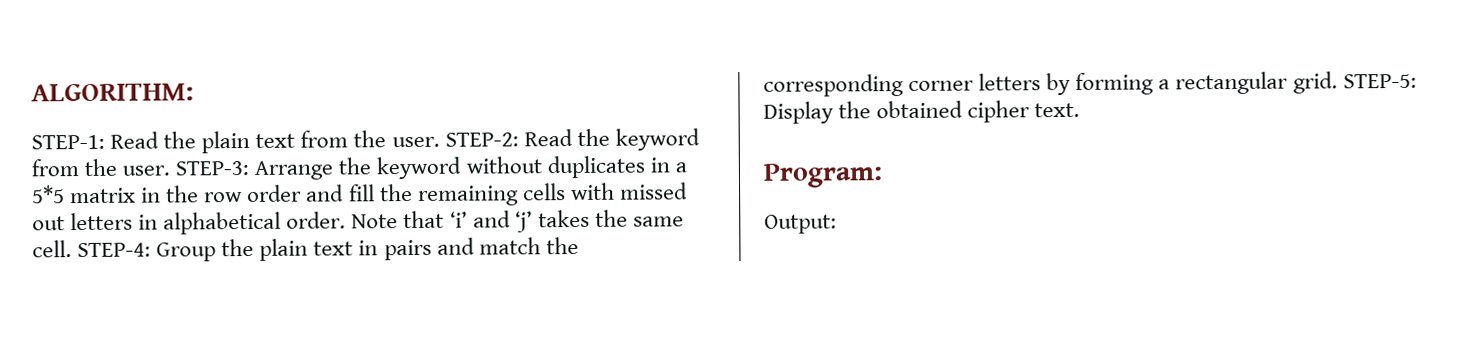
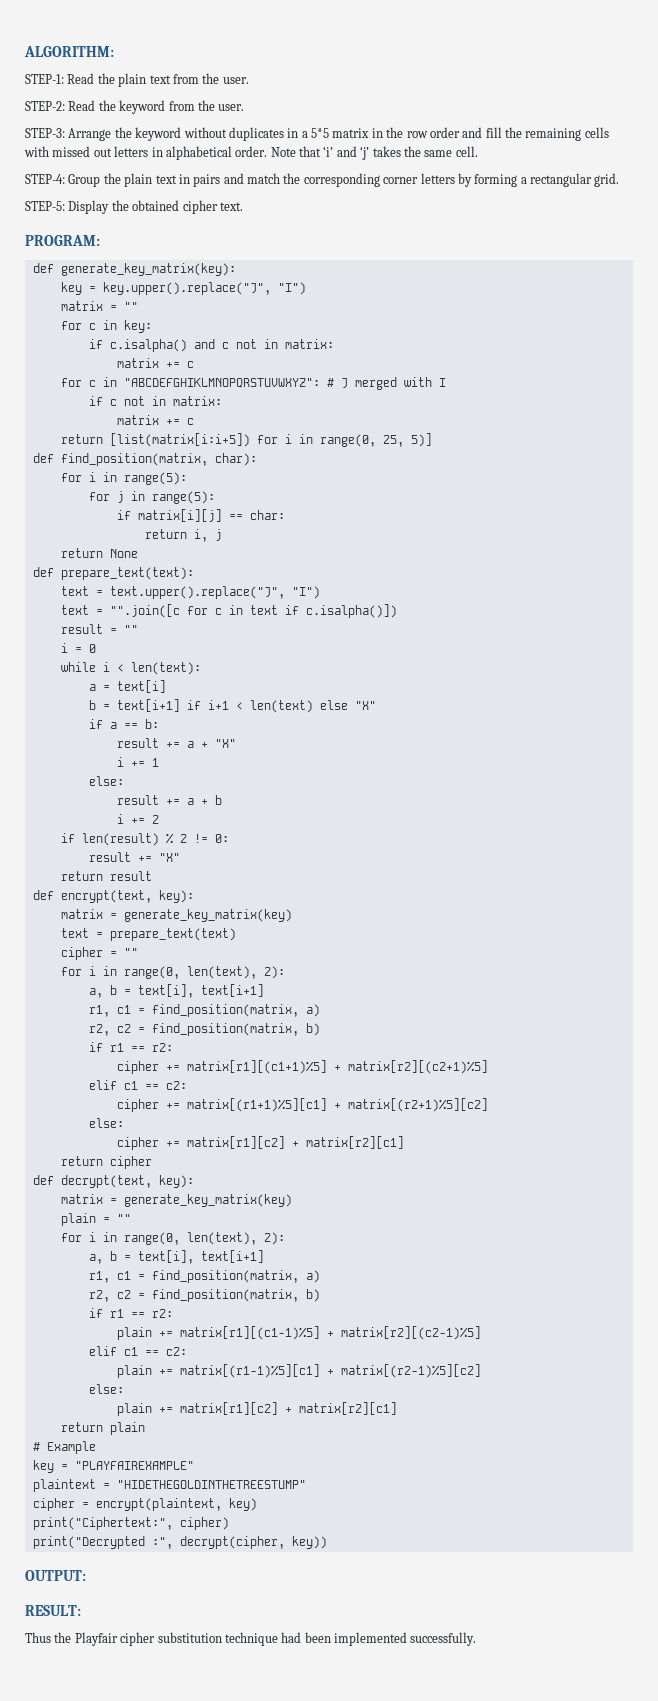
(440, 142) none -> (249, 80) //
(171, 170) none -> (245, 107) //
(72, 249) none -> (478, 151) //
(1338, 82) none -> (620, 180) //
[763,163,883,188] [764,214,837,234] Program: // Output: -> [25,235,100,246] [32,263,236,276] [60,282,306,295] [60,301,138,311] [60,320,152,333] [88,339,334,352] [116,358,194,368] [60,377,446,390] [88,396,222,406] [116,415,194,425] [60,433,432,447] [32,453,257,466] [60,472,187,485] [88,491,215,504] [116,509,285,522] [144,529,222,542] [60,548,138,558] [32,567,194,580] [60,586,320,599] [60,604,397,618] [60,624,138,634] [60,643,96,653] [60,662,201,675] [88,680,166,693] [88,699,376,713] [88,719,159,729] [116,738,236,748] [116,757,159,767] [88,776,124,786] [116,795,222,805] [116,814,159,824] [60,833,229,846] [88,852,180,862] [60,871,152,881] [32,890,194,903] [60,909,292,922] [60,928,236,941] [60,947,138,960] [60,966,285,979] [88,984,264,998] [88,1004,320,1017] [88,1023,320,1036] [88,1042,173,1052] [116,1060,488,1074] [88,1080,187,1090] [116,1098,488,1112] [88,1118,124,1128] [116,1136,404,1150] [60,1156,152,1169] [32,1175,194,1188] [60,1194,292,1207] [60,1213,131,1226] [60,1232,285,1245] [88,1250,264,1264] [88,1270,320,1283] [88,1289,320,1302] [88,1308,173,1318] [116,1326,481,1340] [88,1346,187,1356] [116,1364,481,1378] [88,1384,124,1394] [116,1402,397,1416] [60,1422,145,1435] [32,1441,96,1454] [32,1460,194,1473] [32,1479,306,1492] [32,1498,257,1511] [32,1517,229,1530] [32,1536,327,1549] [25,1570,86,1581] [25,1605,81,1616] [25,1632,477,1646] PROGRAM: // def generate_key_matrix(key): // key = key.upper().replace("J", "I") // matrix = "" // for c in key: // if c.isalpha() and c not in matrix: // matrix += c // for c in "ABCDEFGHIKLMNOPQRSTUVWXYZ": # J merged with I // if c not in matrix: // matrix += c // return [list(matrix[i:i+5]) for i in range(0, 25, 5)] // def find_position(matrix, char): // for i in range(5): // for j in range(5): // if matrix[i][j] == char: // return i, j // return None // def prepare_text(text): // text = text.upper().replace("J", "I") // text = "".join([c for c in text if c.isalpha()]) // result = "" // i = 0 // while i < len(text): // a = text[i] // b = text[i+1] if i+1 < len(text) else "X" // if a == b: // result += a + "X" // i += 1 // else: // result += a + b // i += 2 // if len(result) % 2 != 0: // result += "X" // return result // def encrypt(text, key): // matrix = generate_key_matrix(key) // text = prepare_text(text) // cipher = "" // for i in range(0, len(text), 2): // a, b = text[i], text[i+1] // r1, c1 = find_position(matrix, a) // r2, c2 = find_position(matrix, b) // if r1 == r2: // cipher += matrix[r1][(c1+1)%5] + matrix[r2][(c2+1)%5] // elif c1 == c2: // cipher += matrix[(r1+1)%5][c1] + matrix[(r2+1)%5][c2] // else: // cipher += matrix[r1][c2] + matrix[r2][c1] // return cipher // def decrypt(text, key): // matrix = generate_key_matrix(key) // plain = "" // for i in range(0, len(text), 2): // a, b = text[i], text[i+1] // r1, c1 = find_position(matrix, a) // r2, c2 = find_position(matrix, b) // if r1 == r2: // plain += matrix[r1][(c1-1)%5] + matrix[r2][(c2-1)%5] // elif c1 == c2: // plain += matrix[(r1-1)%5][c1] + matrix[(r2-1)%5][c2] // else: // plain += matrix[r1][c2] + matrix[r2][c1] // return plain // # Example // key = "PLAYFAIREXAMPLE" // plaintext = "HIDETHEGOLDINTHETREESTUMP" // cipher = encrypt(plaintext, key) // print("Ciphertext:", cipher) // print("Decrypted :", decrypt(cipher, key)) // OUTPUT: // RESULT: // Thus the Playfair cipher substitution technique had been implemented successfully.

